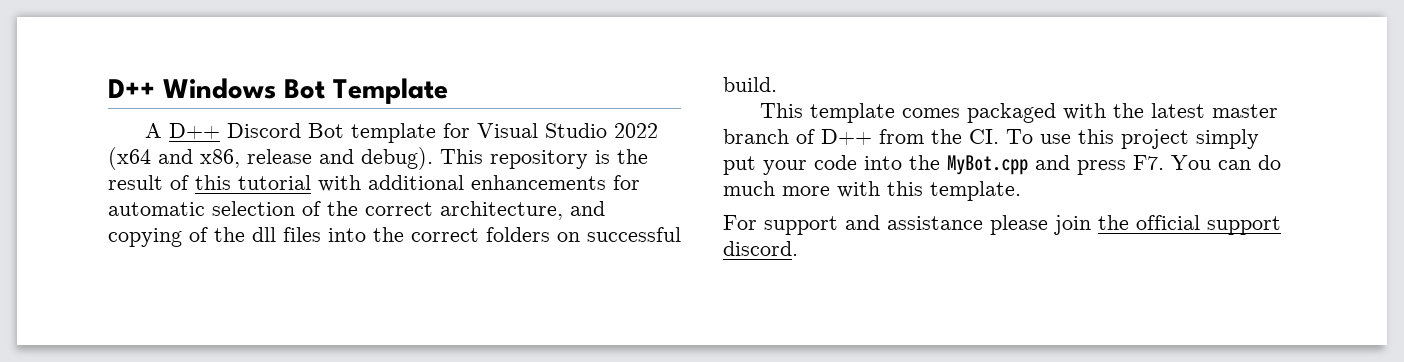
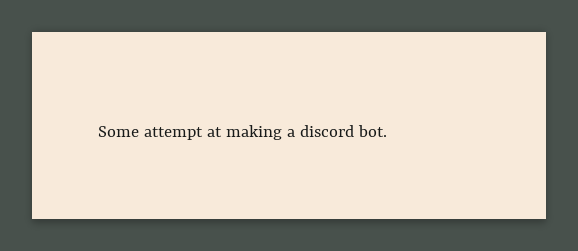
[108,78,448,104] [145,123,659,143] [108,147,648,170] [108,175,640,192] [108,201,605,220] [108,227,681,247] [723,77,777,92] [760,103,1279,123] [723,129,1259,149] [723,155,1281,175] [723,181,1021,201] [723,215,1281,235] [723,241,798,256] D++ Windows Bot Template // A D++ Discord Bot template for Visual Studio 2022 (x64 and x86, release and debug). This repository is the result of this tutorial with additional enhancements for automatic selection of the correct architecture, and copying of the dll files into the correct folders on successful build. // This template comes packaged with the latest master branch of D++ from the CI. To use this project simply put your code into the MyBot.cpp and press F7. You can do much more with this template. // For support and assistance please join the official support discord. -> [98,125,387,140] Some attempt at making a discord bot.

